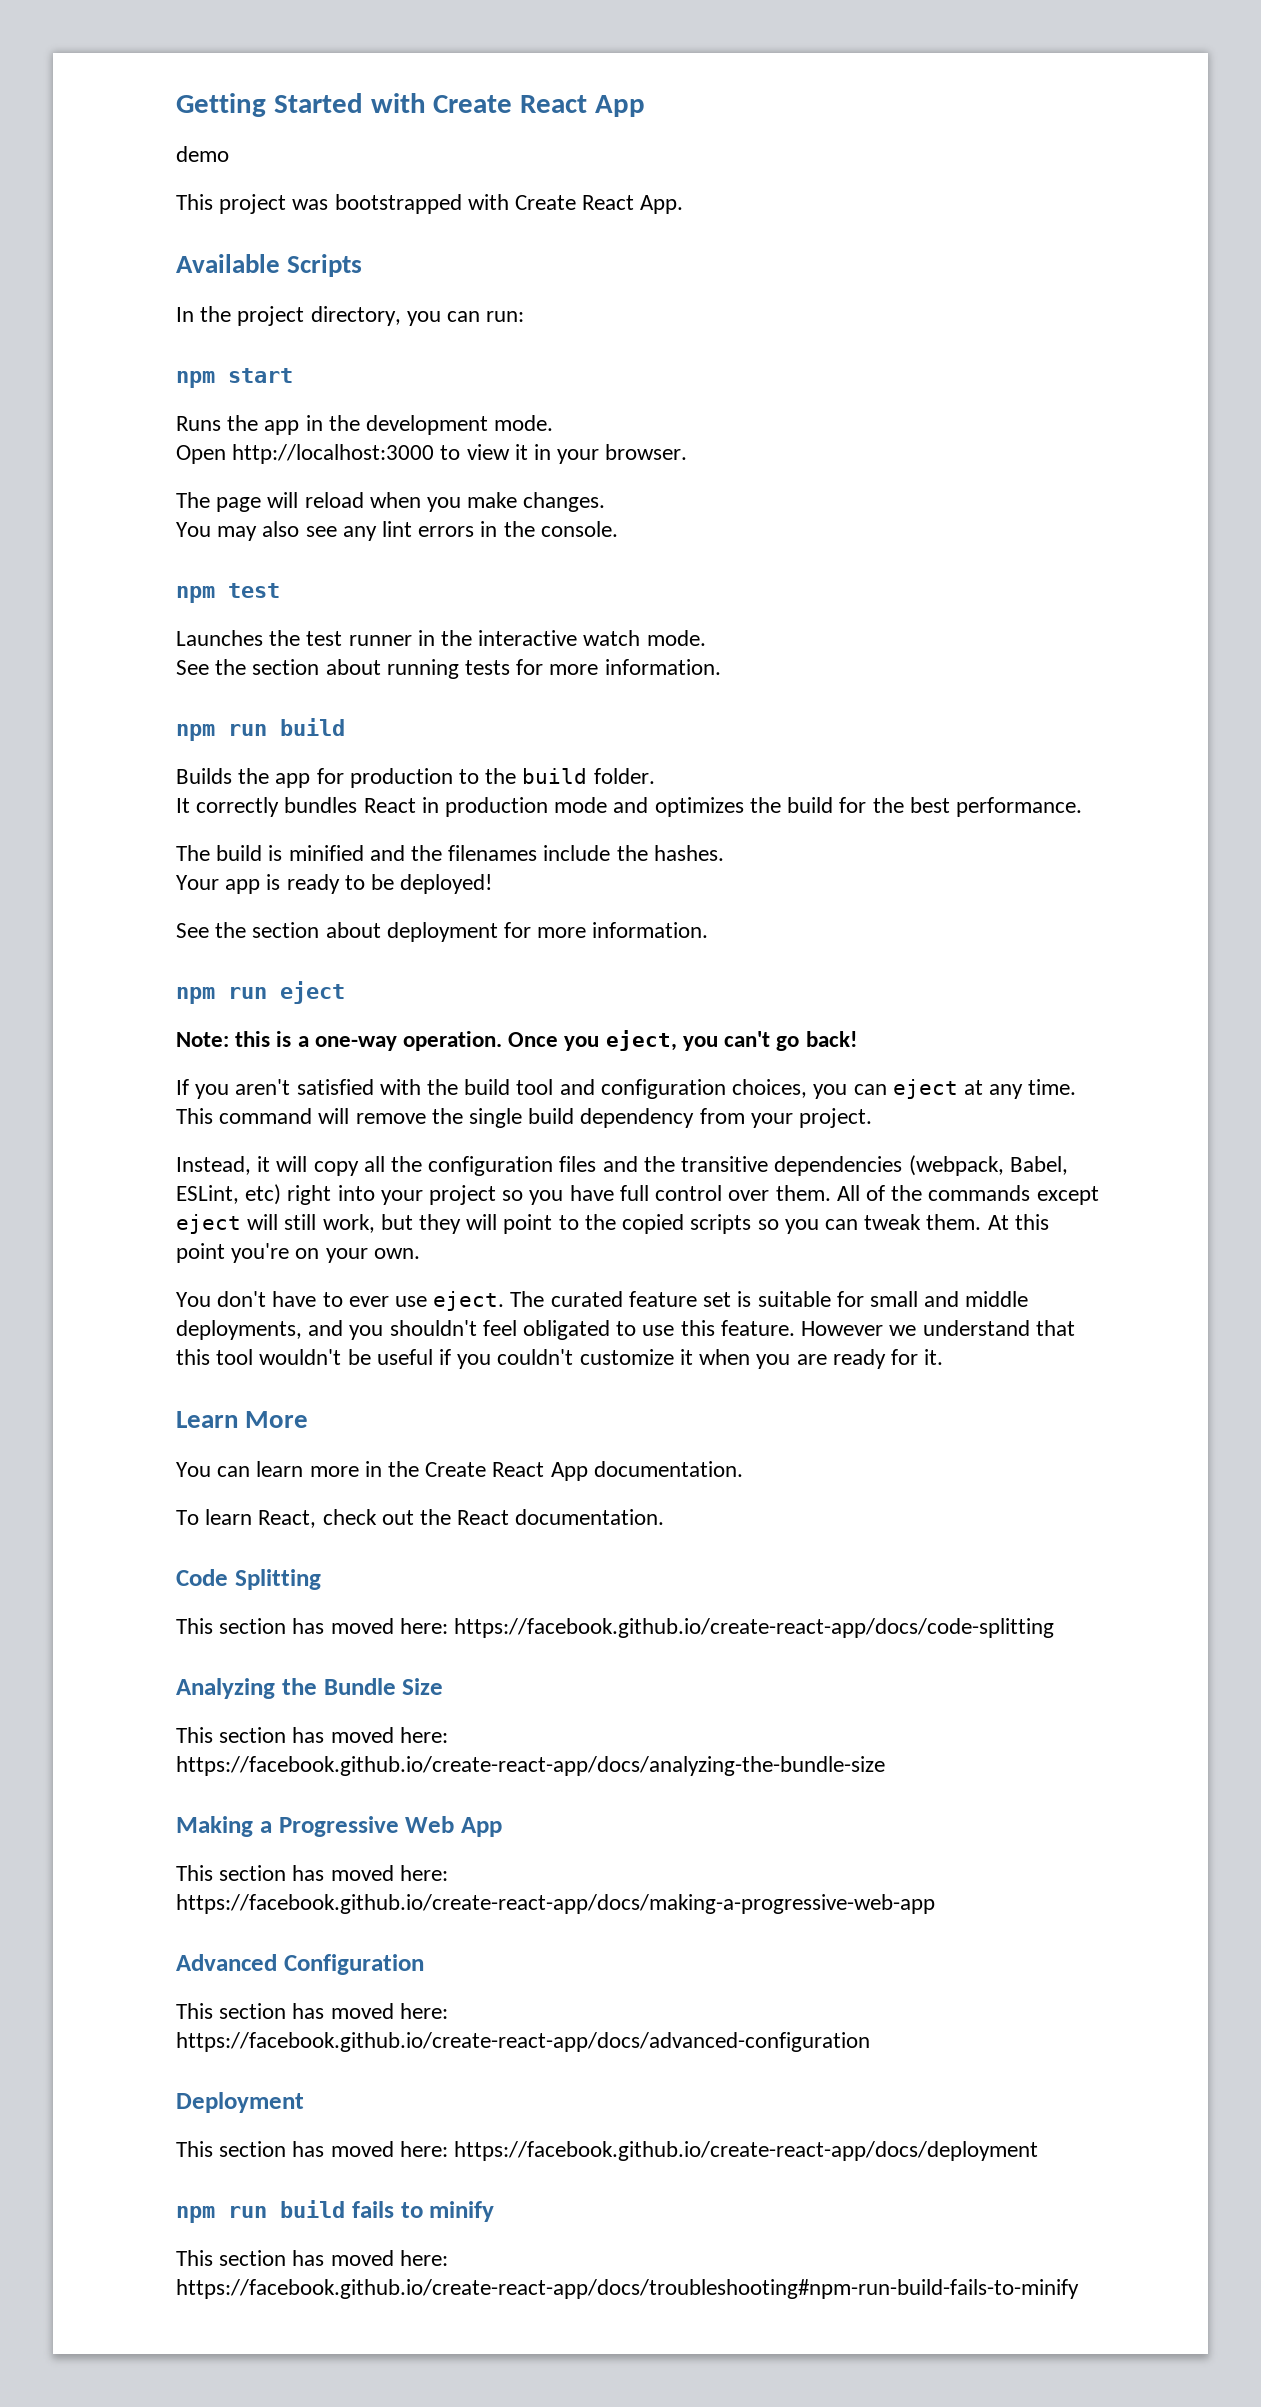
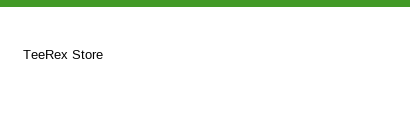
[176,93,646,117] [176,146,229,162] [176,194,684,214] [176,254,363,277] [176,306,525,326] [176,368,293,388] [176,415,554,435] [176,444,688,464] [176,492,606,512] [176,521,618,541] [176,583,280,603] [176,630,706,646] [176,659,721,679] [176,718,345,741] [176,768,655,788] [176,797,1082,817] [176,845,724,861] [176,874,493,894] [176,922,709,942] [176,981,345,1004] [176,1030,857,1051] [176,1079,1077,1099] [176,1108,873,1128] [176,1155,1068,1176] [176,1184,1099,1205] [176,1214,1049,1234] [176,1243,420,1263] [176,1291,1029,1311] [176,1320,1075,1340] [176,1349,944,1369] [176,1411,309,1428] [176,1461,743,1481] [176,1509,665,1528] [176,1569,321,1590] [176,1618,1055,1638] [176,1678,444,1699] [176,1727,448,1743] [176,1756,885,1776] [176,1816,502,1837] [176,1865,448,1881] [176,1894,935,1914] [176,1954,424,1975] [176,2003,448,2019] [176,2032,870,2052] [176,2092,304,2113] [176,2141,1039,2161] [176,2200,495,2223] [176,2250,448,2266] [176,2279,1079,2299] Getting Started with Create React App // demo // This project was bootstrapped with Create React App. // Available Scripts // In the project directory, you can run: // npm start // Runs the app in the development mode. // Open http://localhost:3000 to view it in your browser. // The page will reload when you make changes. // You may also see any lint errors in the console. // npm test // Launches the test runner in the interactive watch mode. // See the section about running tests for more information. // npm run build // Builds the app for production to the build folder. // It correctly bundles React in production mode and optimizes the build for the best performance. // The build is minified and the filenames include the hashes. // Your app is ready to be deployed! // See the section about deployment for more information. // npm run eject // Note: this is a one-way operation. Once you eject, you can't go back! // If you aren't satisfied with the build tool and configuration choices, you can eject at any time. This command will remove the single build dependency from your project. // Instead, it will copy all the configuration files and the transitive dependencies (webpack, Babel, ESLint, etc) right into your project so you have full control over them. All of the commands except eject will still work, but they will point to the copied scripts so you can tweak them. At this point you're on your own. // You don't have to ever use eject. The curated feature set is suitable for small and middle deployments, and you shouldn't feel obligated to use this feature. However we understand that this tool wouldn't be useful if you couldn't customize it when you are ready for it. // Learn More // You can learn more in the Create React App documentation. // To learn React, check out the React documentation. // Code Splitting // This section has moved here: https://facebook.github.io/create-react-app/docs/code-splitting // Analyzing the Bundle Size // This section has moved here: https://facebook.github.io/create-react-app/docs/analyzing-the-bundle-size // Making a Progressive Web App // This section has moved here: https://facebook.github.io/create-react-app/docs/making-a-progressive-web-app // Advanced Configuration // This section has moved here: https://facebook.github.io/create-react-app/docs/advanced-configuration // Deployment // This section has moved here: https://facebook.github.io/create-react-app/docs/deployment // npm run build fails to minify // This section has moved here: https://facebook.github.io/create-react-app/docs/troubleshooting#npm-run-build-fails-to-minify -> [23,50,103,59] TeeRex Store

